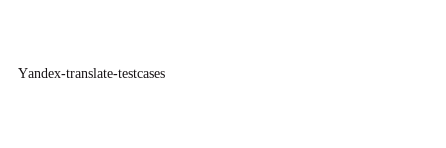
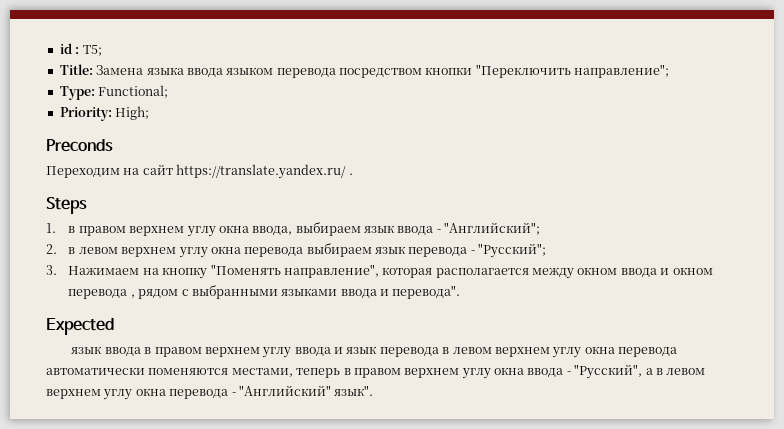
[18,68,165,78] Yandex-translate-testcases -> [59,43,102,56] [59,64,670,78] [59,85,169,100] [59,106,150,121] [46,139,113,152] [46,164,353,179] [46,197,87,214] [46,222,541,237] [46,243,547,258] [46,264,713,279] [68,285,461,299] [46,318,114,335] [71,346,678,358] [46,364,706,379] [46,385,374,400] id : T5; // Title: Замена языка ввода языком перевода посредством кнопки "Переключить направление"; // Type: Functional; // Priority: High; // Preconds // Переходим на сайт https://translate.yandex.ru/ . // Steps // 1. в правом верхнем углу окна ввода, выбираем язык ввода - "Английский"; // 2. в левом верхнем углу окна перевода выбираем язык перевода - "Русский"; // 3. Нажимаем на кнопку "Поменять направление", которая располагается между окном ввода и окном перевода , рядом с выбранными языками ввода и перевода". // Expected // язык ввода в правом верхнем углу ввода и язык перевода в левом верхнем углу окна перевода автоматически поменяются местами, теперь в правом верхнем углу окна ввода - "Русский", а в левом верхнем углу окна перевода - "Английский" язык".

